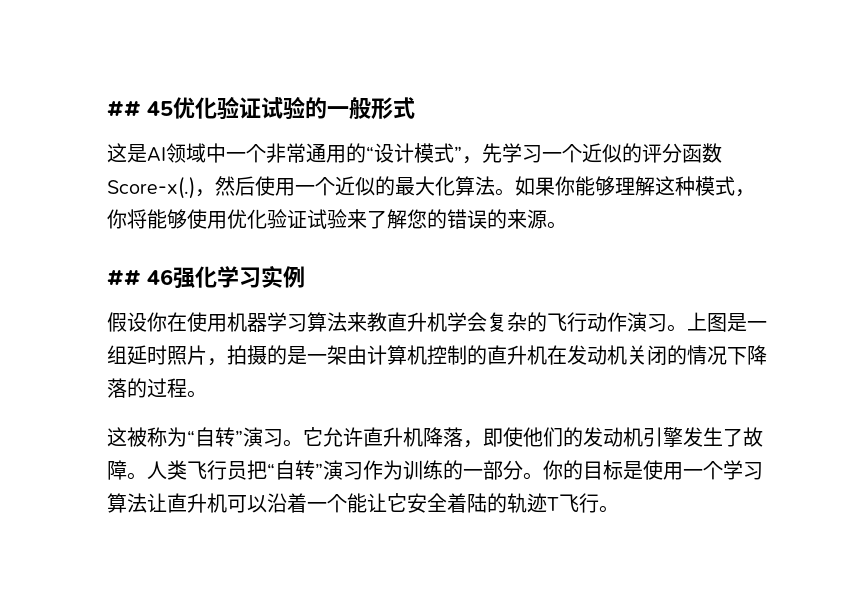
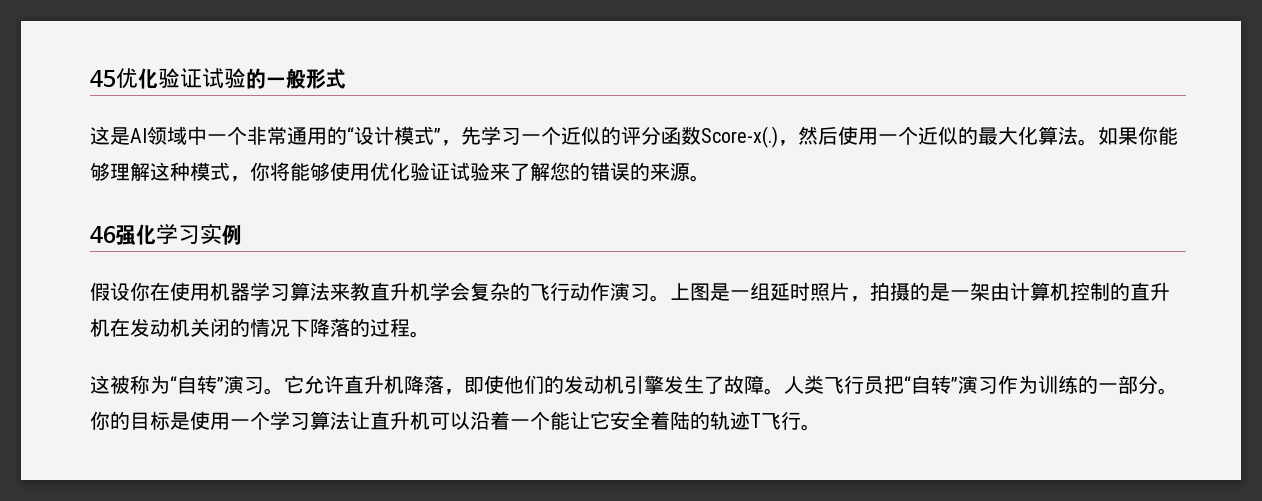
[107,100,141,117] ## -> (90, 78) none
[107,269,141,286] ## -> (710, 178) none

